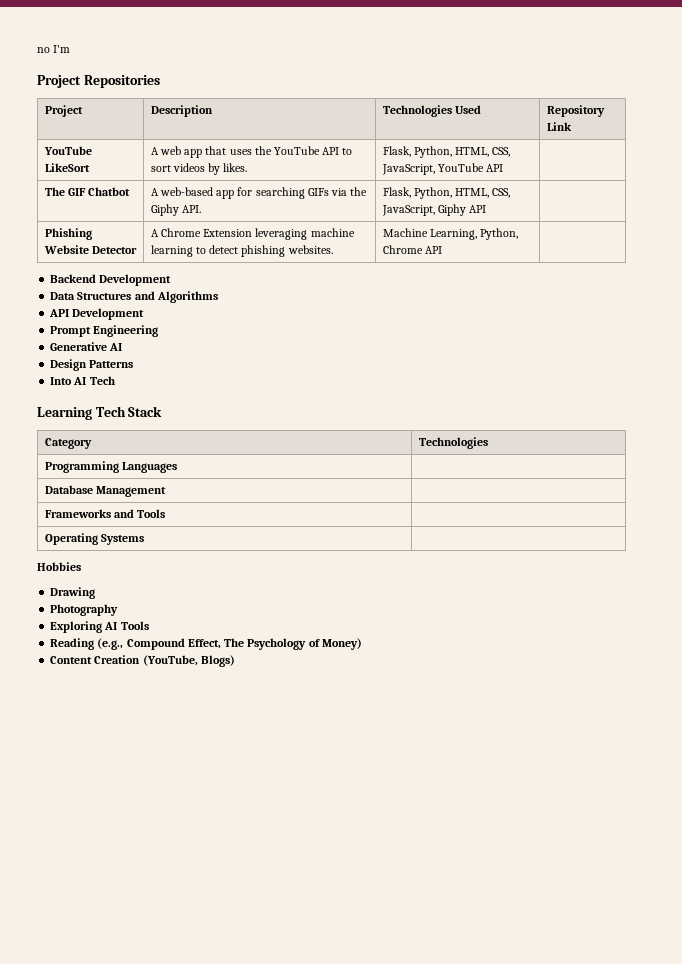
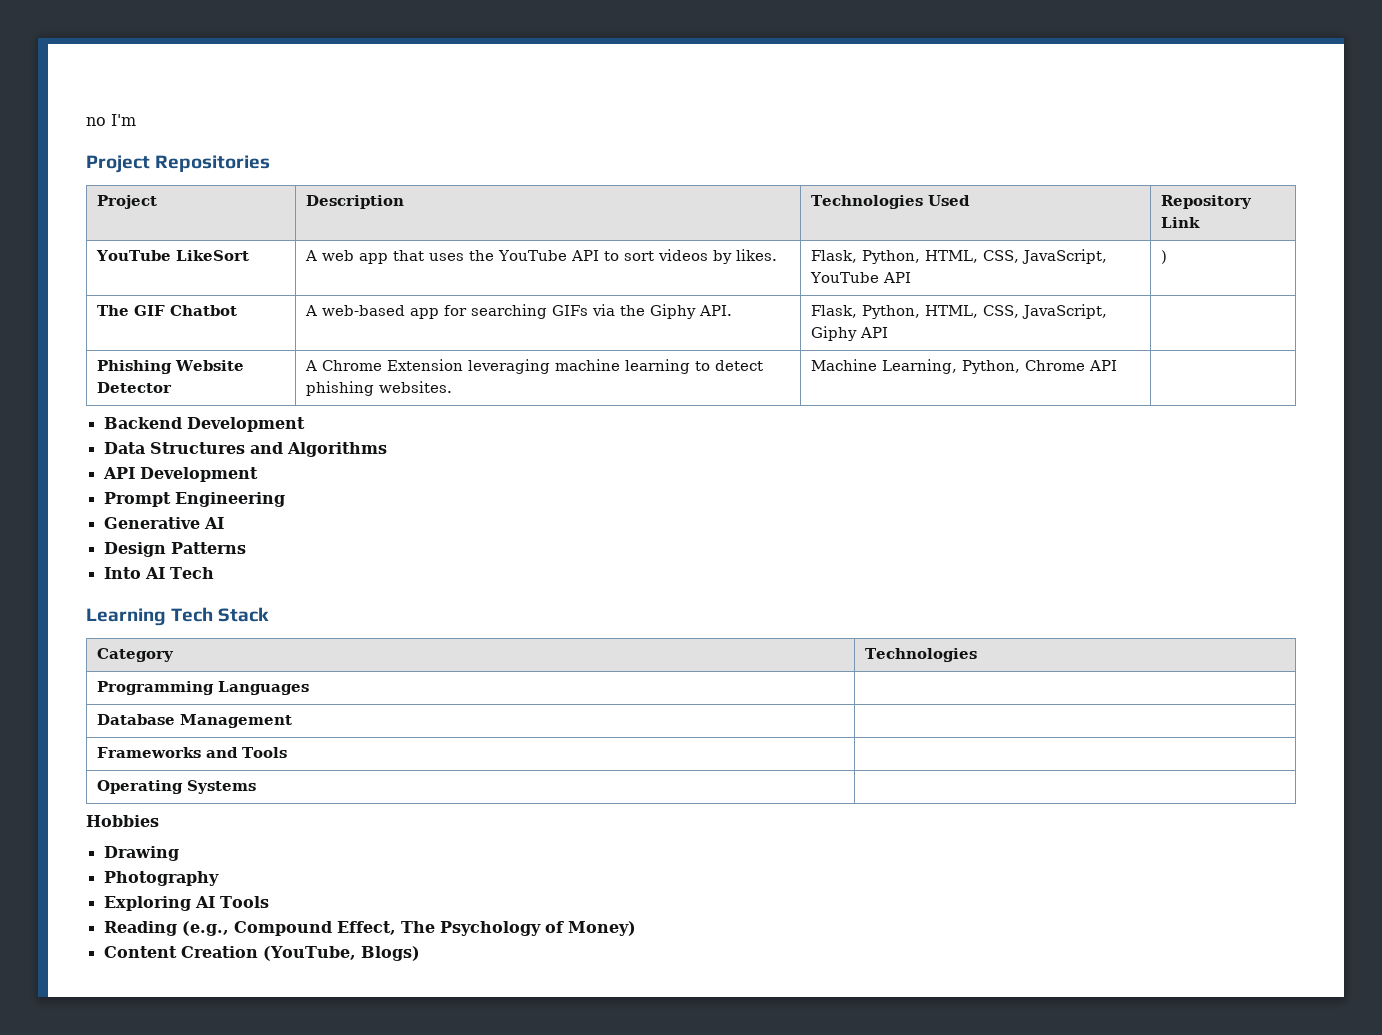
(504, 168) none -> [1160,250,1167,264] )

